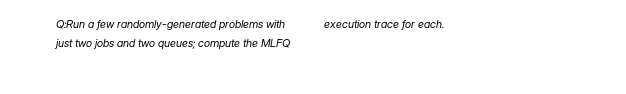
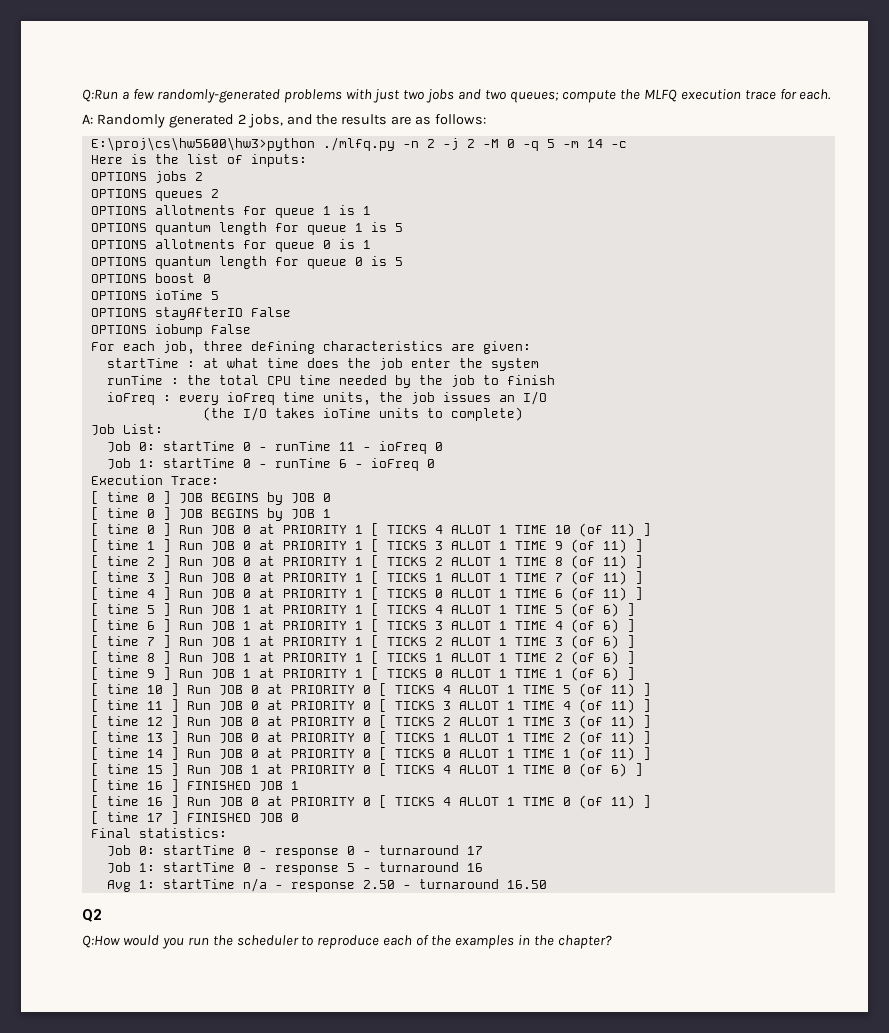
(444, 24) none -> [82,114,487,128] [90,137,627,151] [90,154,307,167] [90,171,203,183] [90,189,219,201] [90,205,371,218] [90,222,403,235] [90,239,371,252] [90,256,403,269] [90,273,211,283] [90,290,219,300] [90,307,291,320] [90,324,251,337] [90,341,531,354] [106,358,539,371] [106,375,555,388] [106,391,547,405] [202,407,523,421] [90,424,163,435] [106,441,443,454] [106,458,435,471] [90,475,219,485] [90,491,331,505] [90,507,331,521] [90,523,651,537] [90,539,643,553] [90,555,643,569] [90,571,643,585] [90,587,643,601] [90,603,635,617] [90,619,635,633] [90,635,635,649] [90,651,635,665] [90,667,635,681] [90,683,651,697] [90,699,651,713] [90,715,651,729] [90,731,651,745] [90,747,651,761] [90,763,643,777] [90,779,299,792] [90,795,651,809] [90,811,299,824] [90,828,227,838] [106,845,483,858] [106,862,483,875] [106,878,547,892] [82,909,101,922] [82,935,612,949] // A: Randomly generated 2 jobs, and the results are as follows: // E:\proj\cs\hw5600\hw3>python ./mlfq.py -n 2 -j 2 -M 0 -q 5 -m 14 -c // Here is the list of inputs: // OPTIONS jobs 2 // OPTIONS queues 2 // OPTIONS allotments for queue 1 is 1 // OPTIONS quantum length for queue 1 is 5 // OPTIONS allotments for queue 0 is 1 // OPTIONS quantum length for queue 0 is 5 // OPTIONS boost 0 // OPTIONS ioTime 5 // OPTIONS stayAfterIO False // OPTIONS iobump False // For each job, three defining characteristics are given: // startTime : at what time does the job enter the system // runTime : the total CPU time needed by the job to finish // ioFreq : every ioFreq time units, the job issues an I/O // (the I/O takes ioTime units to complete) // Job List: // Job 0: startTime 0 - runTime 11 - ioFreq 0 // Job 1: startTime 0 - runTime 6 - ioFreq 0 // Execution Trace: // [ time 0 ] JOB BEGINS by JOB 0 // [ time 0 ] JOB BEGINS by JOB 1 // [ time 0 ] Run JOB 0 at PRIORITY 1 [ TICKS 4 ALLOT 1 TIME 10 (of 11) ] // [ time 1 ] Run JOB 0 at PRIORITY 1 [ TICKS 3 ALLOT 1 TIME 9 (of 11) ] // [ time 2 ] Run JOB 0 at PRIORITY 1 [ TICKS 2 ALLOT 1 TIME 8 (of 11) ] // [ time 3 ] Run JOB 0 at PRIORITY 1 [ TICKS 1 ALLOT 1 TIME 7 (of 11) ] // [ time 4 ] Run JOB 0 at PRIORITY 1 [ TICKS 0 ALLOT 1 TIME 6 (of 11) ] // [ time 5 ] Run JOB 1 at PRIORITY 1 [ TICKS 4 ALLOT 1 TIME 5 (of 6) ] // [ time 6 ] Run JOB 1 at PRIORITY 1 [ TICKS 3 ALLOT 1 TIME 4 (of 6) ] // [ time 7 ] Run JOB 1 at PRIORITY 1 [ TICKS 2 ALLOT 1 TIME 3 (of 6) ] // [ time 8 ] Run JOB 1 at PRIORITY 1 [ TICKS 1 ALLOT 1 TIME 2 (of 6) ] // [ time 9 ] Run JOB 1 at PRIORITY 1 [ TICKS 0 ALLOT 1 TIME 1 (of 6) ] // [ time 10 ] Run JOB 0 at PRIORITY 0 [ TICKS 4 ALLOT 1 TIME 5 (of 11) ] // [ time 11 ] Run JOB 0 at PRIORITY 0 [ TICKS 3 ALLOT 1 TIME 4 (of 11) ] // [ time 12 ] Run JOB 0 at PRIORITY 0 [ TICKS 2 ALLOT 1 TIME 3 (of 11) ] // [ time 13 ] Run JOB 0 at PRIORITY 0 [ TICKS 1 ALLOT 1 TIME 2 (of 11) ] // [ time 14 ] Run JOB 0 at PRIORITY 0 [ TICKS 0 ALLOT 1 TIME 1 (of 11) ] // [ time 15 ] Run JOB 1 at PRIORITY 0 [ TICKS 4 ALLOT 1 TIME 0 (of 6) ] // [ time 16 ] FINISHED JOB 1 // [ time 16 ] Run JOB 0 at PRIORITY 0 [ TICKS 4 ALLOT 1 TIME 0 (of 11) ] // [ time 17 ] FINISHED JOB 0 // Final statistics: // Job 0: startTime 0 - response 0 - turnaround 17 // Job 1: startTime 0 - response 5 - turnaround 16 // Avg 1: startTime n/a - response 2.50 - turnaround 16.50 // Q2 // Q:How would you run the scheduler to reproduce each of the examples in the chapter?

